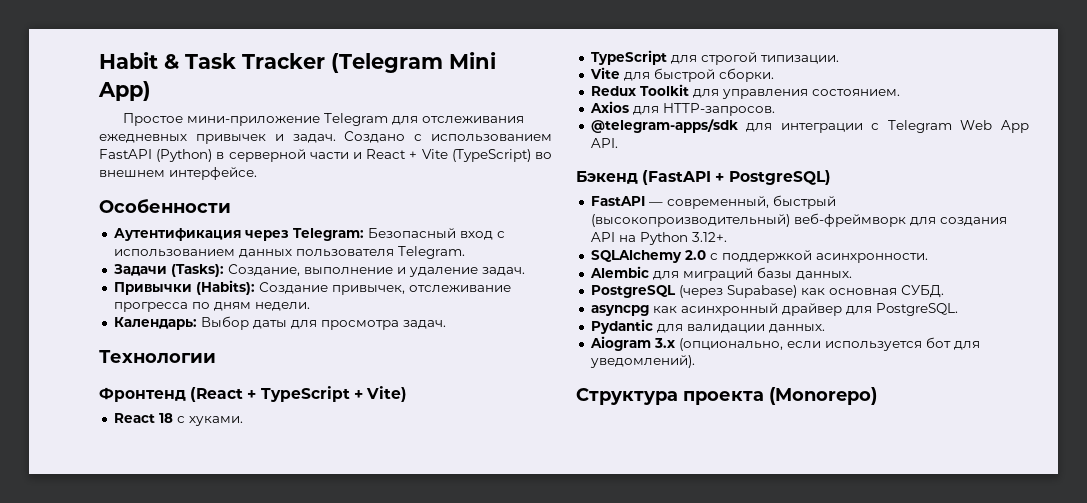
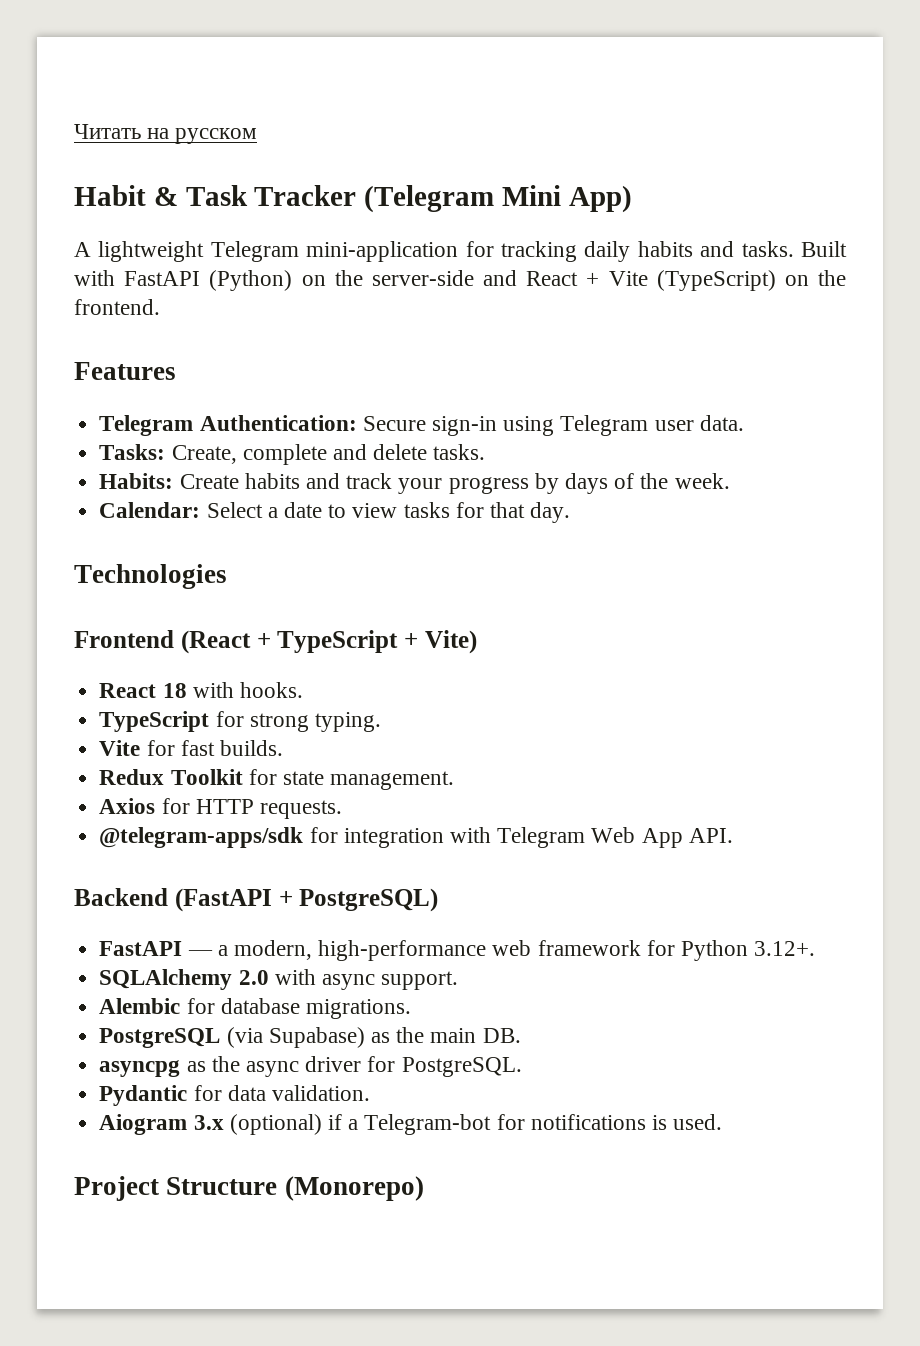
(99, 60) none -> [74,124,258,144] Читать на русском //
[123,113,525,126] [99,131,552,144] [99,149,552,162] [99,167,257,180] [99,199,231,213] [113,228,505,241] [113,246,465,259] [113,264,525,277] [113,280,511,295] [113,302,310,312] [113,316,446,330] [99,350,216,363] [99,387,186,402] Простое мини-приложение Telegram для отслеживания ежедневных привычек и задач. Создано с использованием FastAPI (Python) в серверной части и React + Vite (TypeScript) во внешнем интерфейсе. // Особенности // Аутентификация через Telegram: Безопасный вход с использованием данных пользователя Telegram. // Задачи (Tasks): Создание, выполнение и удаление задач. // Привычки (Habits): Создание привычек, отслеживание прогресса по дням недели. // Календарь: Выбор даты для просмотра задач. // Технологии // Фронтенд -> [74,241,847,262] [74,270,846,291] [74,299,160,315] [74,362,176,380] [99,415,744,436] [99,444,486,465] [99,473,730,494] [99,502,571,523] [74,564,227,589] [74,630,174,648] A lightweight Telegram mini‑application for tracking daily habits and tasks. Built with FastAPI (Python) on the server‑side and React + Vite (TypeScript) on the frontend. // Features // Telegram Authentication: Secure sign‑in using Telegram user data. // Tasks: Create, complete and delete tasks. // Habits: Create habits and track your progress by days of the week. // Calendar: Select a date to view tasks for that day. // Technologies // Frontend
[176,416,243,426] [590,50,839,65] [589,67,774,82] [590,84,900,99] [589,101,775,116] [590,119,880,133] с хуками. // TypeScript для строгой типизации. // Vite для быстрой сборки. // Redux Toolkit для управления состоянием. // Axios для HTTP-запросов. // @telegram-apps/sdk для интеграции с -> [192,682,303,698] [99,711,381,732] [99,740,283,756] [99,769,455,790] [99,798,342,819] [99,827,491,848] with hooks. // TypeScript for strong typing. // Vite for fast builds. // Redux Toolkit for state management. // Axios for HTTP requests. // @telegram-apps/sdk for integration with
[576,171,638,184] Бэкенд -> [74,888,168,906] Backend
[666,195,836,209] [590,213,1007,227] [590,232,727,245] [590,250,928,263] [589,266,852,281] [590,285,944,298] [590,303,872,316] современный, быстрый (высокопроизводительный) веб-фреймворк для создания API на Python 3.12+. // SQLAlchemy 2.0 с поддержкой асинхронности. // Alembic для миграций базы данных. // PostgreSQL (через Supabase) как основная СУБД. // asyncpg как асинхронный драйвер для -> [217,940,816,961] [99,969,459,990] [99,998,411,1019] [99,1027,521,1048] [99,1056,396,1077] a modern, high‑performance web framework for Python 3.12+. // SQLAlchemy 2.0 with async support. // Alembic for database migrations. // PostgreSQL (via Supabase) as the main DB. // asyncpg as the async driver for
[656,324,825,333] для валидации данных. -> [193,1085,370,1101] for data validation.
[678,337,980,351] [589,355,695,368] [576,388,764,405] (опционально, если используется бот для уведомлений). // Структура проекта -> [229,1114,723,1135] [74,1176,278,1201] (optional) if a Telegram‑bot for notifications is used. // Project Structure

